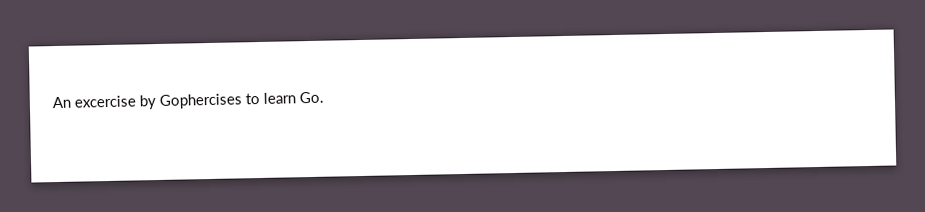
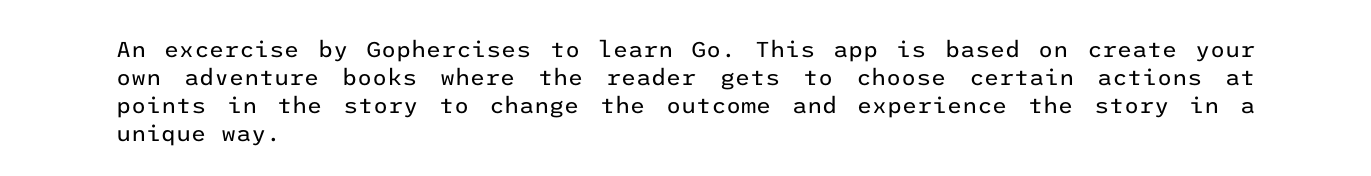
(324, 97) none -> [754,39,1255,62] [116,67,1255,90] [116,95,1255,118] [116,124,281,146] This app is based on create your own adventure books where the reader gets to choose certain actions at points in the story to change the outcome and experience the story in a unique way.

